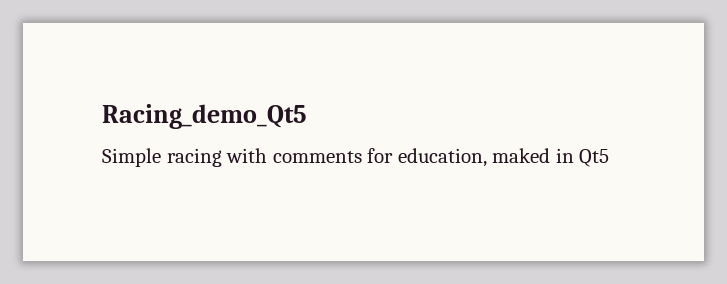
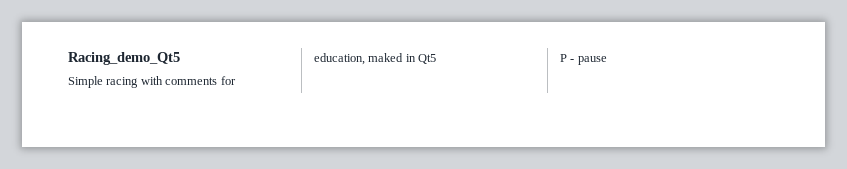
(610, 158) none -> [560,54,607,65] // P - pause

